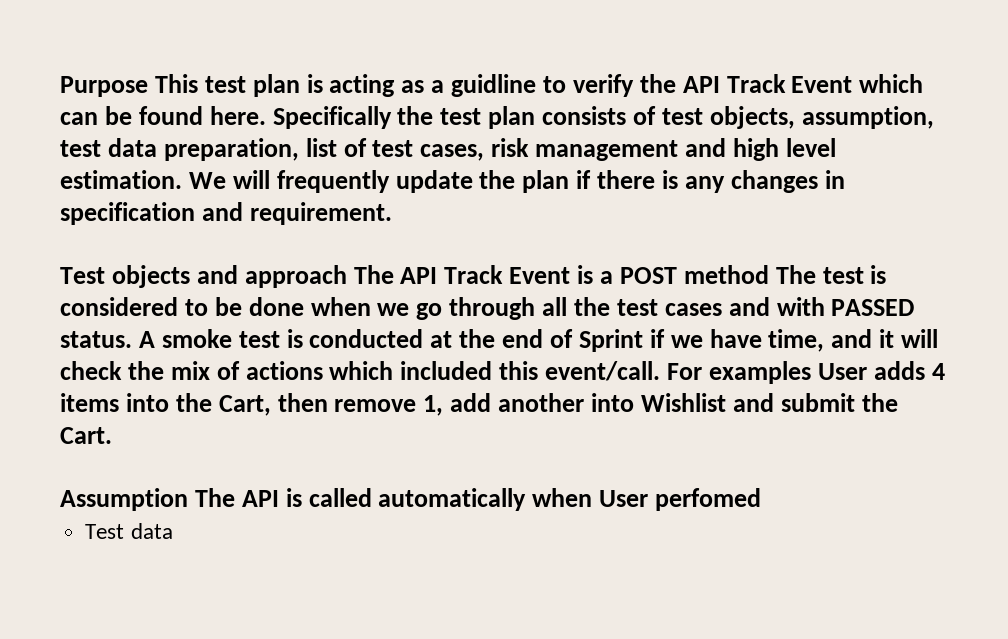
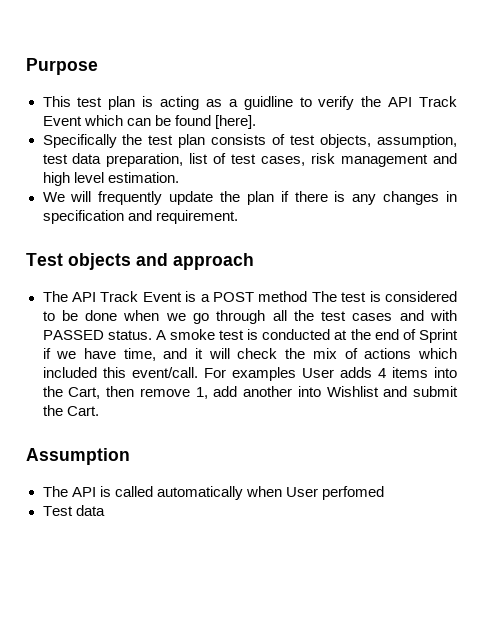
(148, 86) none -> (98, 66) //
[209,106,266,125] here. -> [214,115,256,129] [here]. //
(182, 179) none -> (179, 177) //
(347, 276) none -> (254, 261) //
(188, 499) none -> (130, 456) //

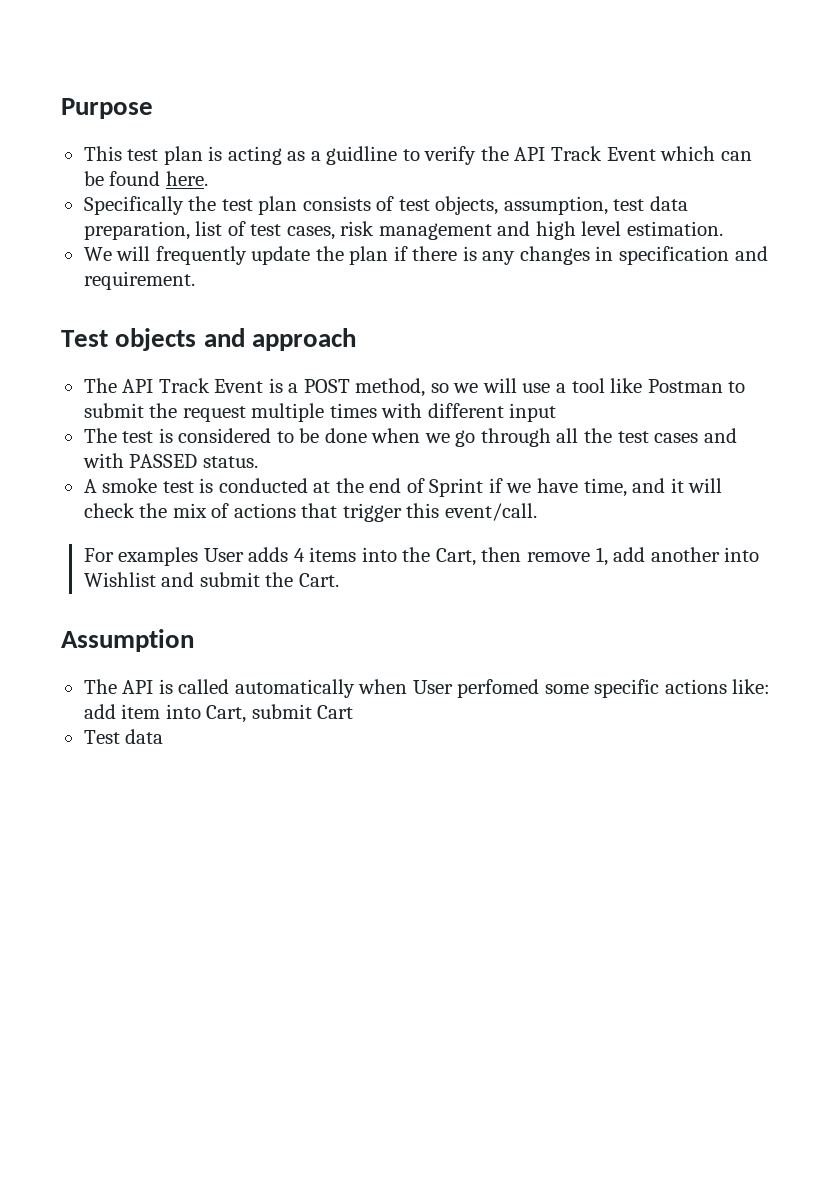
[214,115,256,129] [here]. -> [165,171,208,186] here.
[258,291,308,302] method -> [355,378,746,397] [83,403,557,422] method, so we will use a tool like Postman to submit the request multiple times with different input //
(152, 335) none -> (258, 462) //
[417,348,457,359] [42,367,97,378] which included -> [301,503,402,522] that trigger
(198, 372) none -> (537, 512) //
(384, 493) none -> [544,679,771,698] [83,704,354,723] some specific actions like: add item into Cart, submit Cart

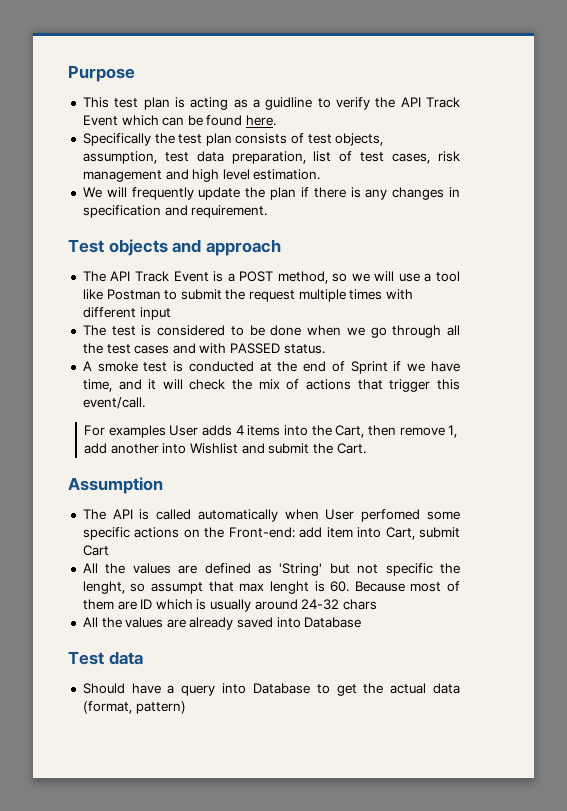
[732,679,771,694] like: -> [183,527,295,538] on the Front-end:
[83,729,164,744] Test data -> [82,563,461,576] [82,581,461,594] [82,599,378,612] [82,617,362,630] [68,651,143,665] [82,683,460,696] [82,701,186,714] All the values are defined as 'String' but not specific the lenght, so assumpt that max lenght is 60. Because most of them are ID which is usually around 24-32 chars // All the values are already saved into Database // Test data // Should have a query into Database to get the actual data (format, pattern)

